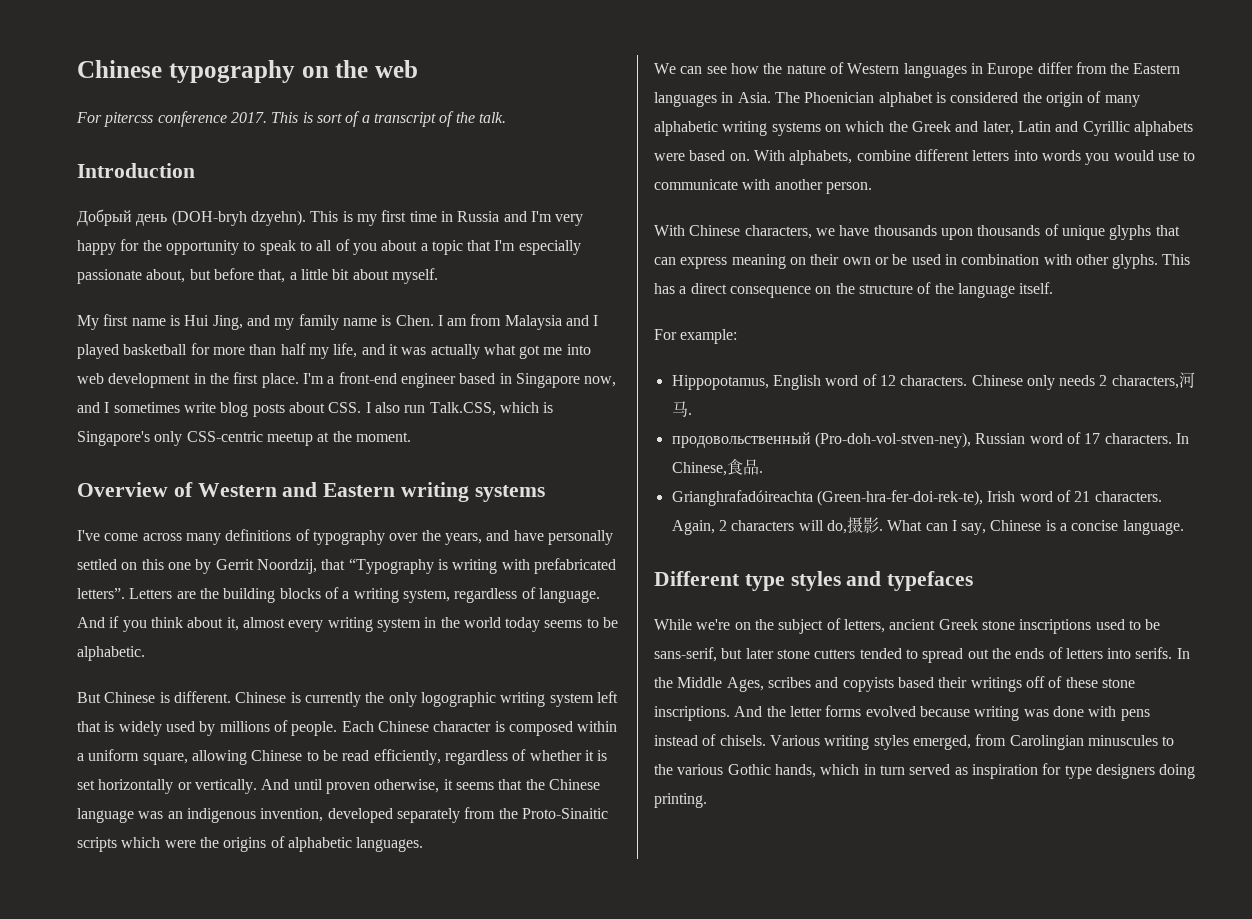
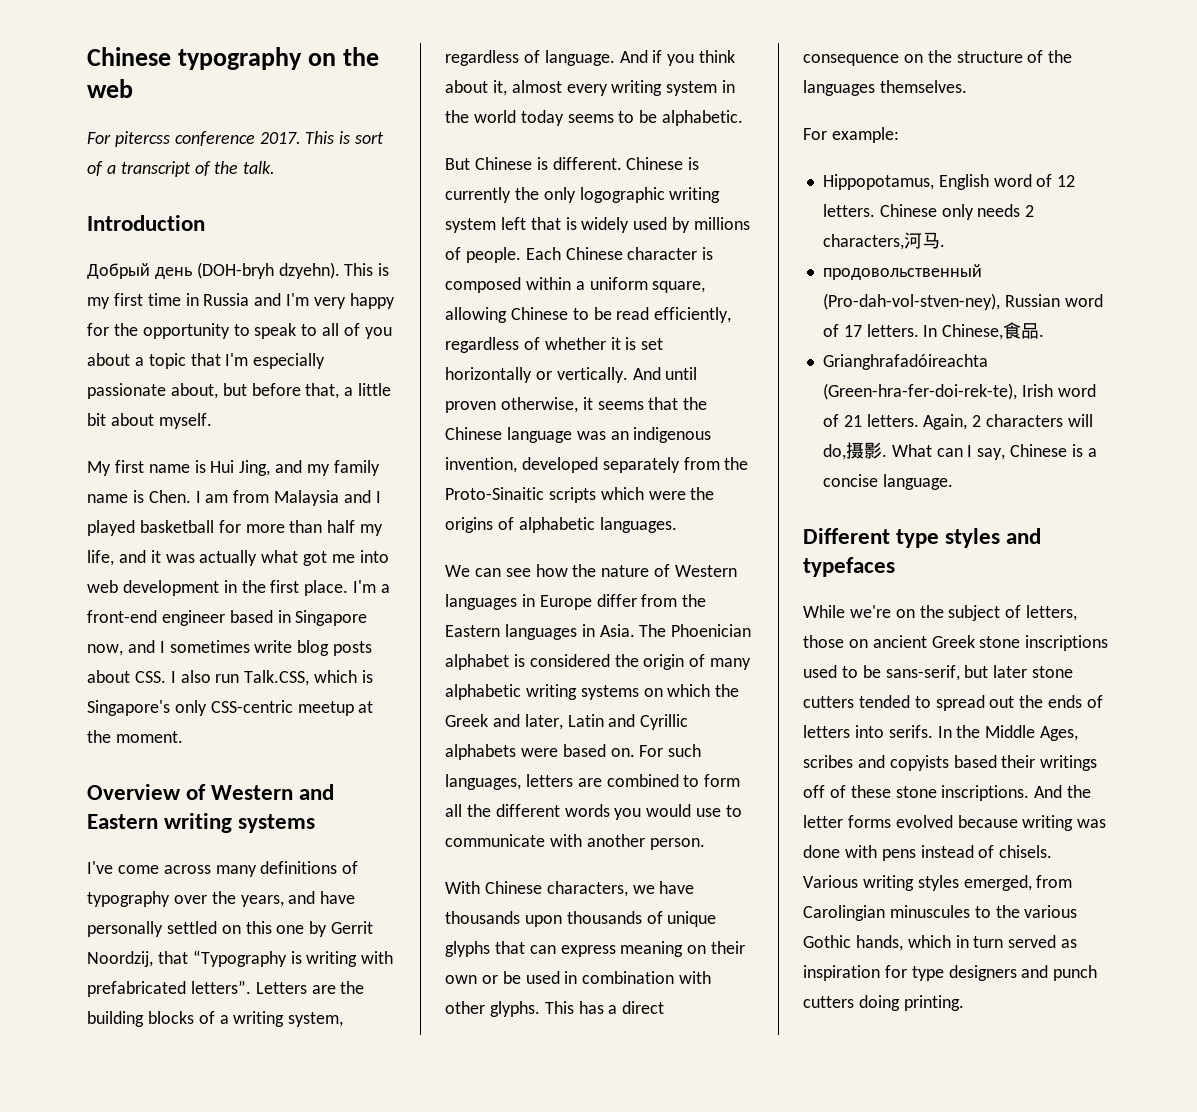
[753,149,1038,165] With alphabets, combine different letters into -> [639,744,702,757] [445,774,741,790] [445,804,560,817] For such languages, letters are combined to form all the different
[957,282,1054,298] language itself. -> [803,80,967,96] languages themselves.
[900,375,968,386] characters. -> [822,204,875,217] letters.
[814,432,971,448] (Pro-doh-vol-stven-ney), -> [822,293,1000,310] (Pro-dah-vol-stven-ney),
[1104,433,1172,444] characters. -> [866,324,919,337] letters.
[1094,491,1162,502] characters. -> [866,414,919,427] letters.
(885, 626) none -> [803,635,868,648] those on
(1155, 771) none -> [1021,965,1098,981] [803,996,854,1008] and punch cutters

